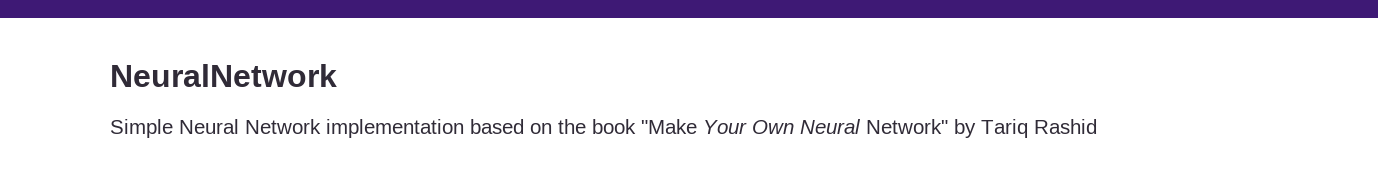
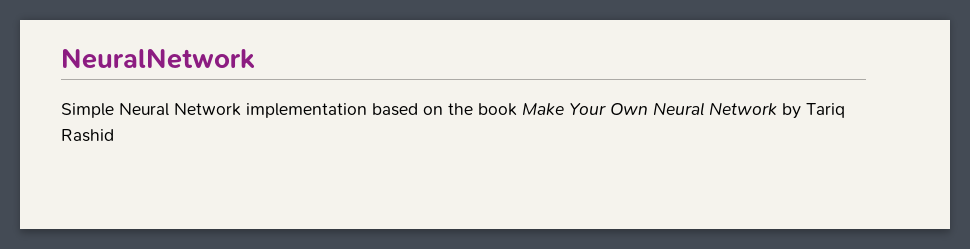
[641,119,697,134] "Make -> [522,103,564,115] Make
[866,119,948,134] Network" -> [709,102,777,116] Network

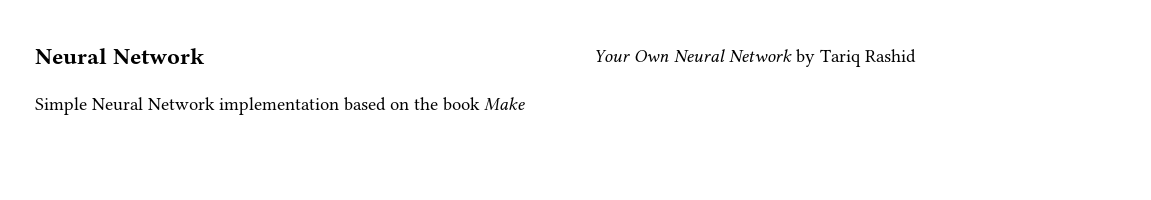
[61,48,255,69] NeuralNetwork -> [35,48,206,64] Neural Network

